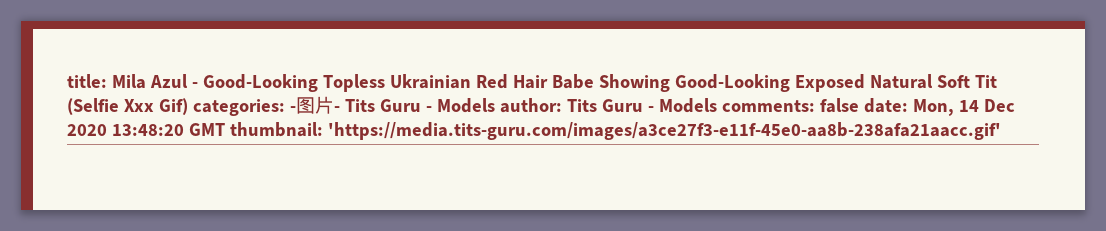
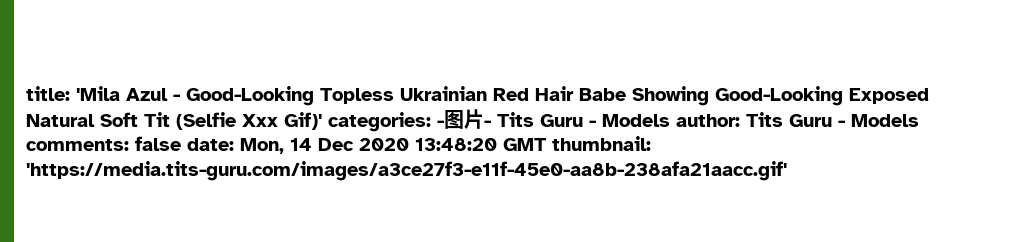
[111,74,146,89] Mila -> [76,86,120,101] 'Mila
[158,98,188,115] Gif) -> [284,112,322,130] Gif)'

